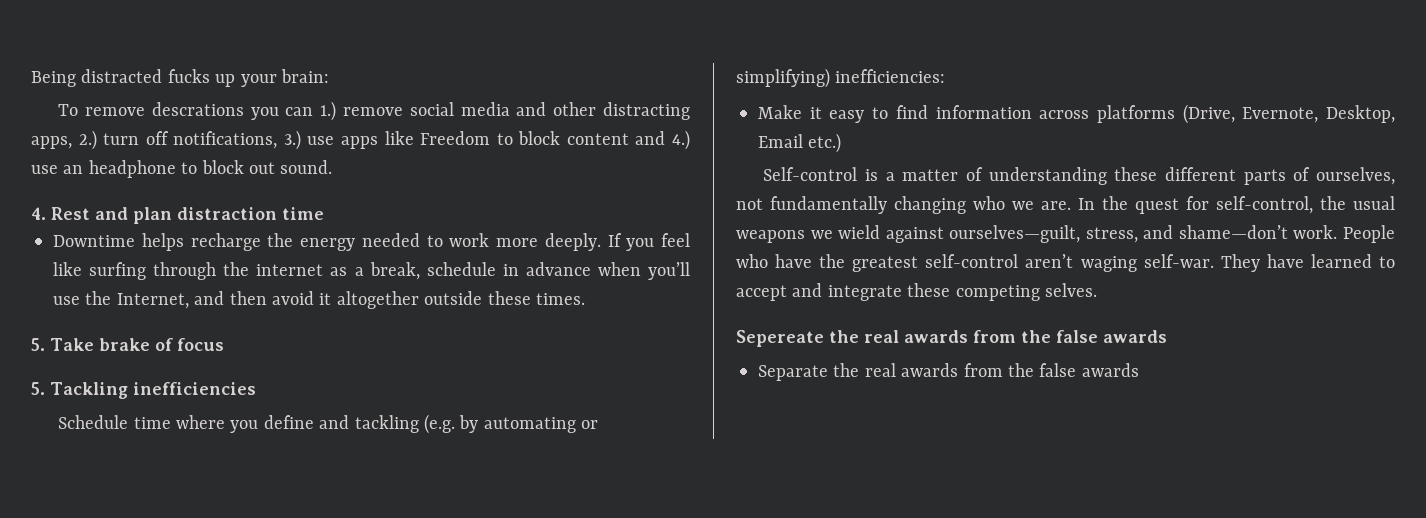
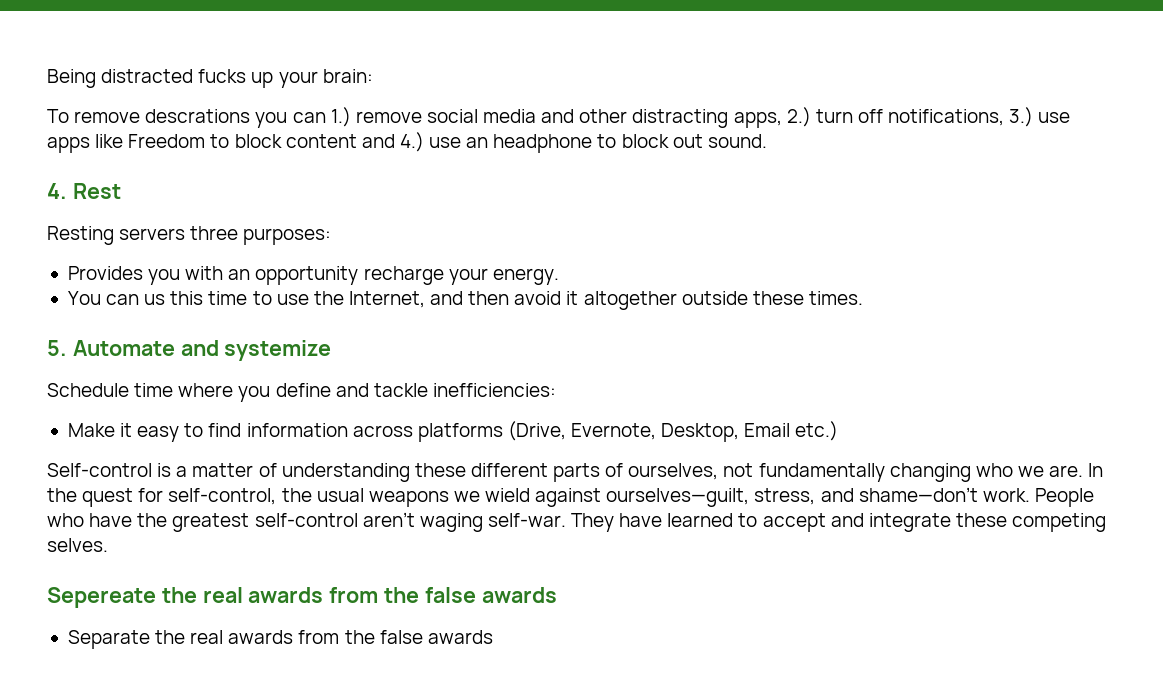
[95,207,324,224] [53,233,690,251] [53,262,690,280] and plan distraction time // Downtime helps recharge the energy needed to work more deeply. If you feel like surfing through the internet as a break, schedule in advance when you’ll -> [47,226,332,245] [67,266,559,285] [67,291,272,305] // Resting servers three purposes: // Provides you with an opportunity recharge your energy. // You can us this time to
[50,338,224,351] [31,382,256,399] Take brake of focus // 5. Tackling inefficiencies -> [72,340,332,361] Automate and systemize
[354,414,599,434] [736,68,830,88] tackling (e.g. by automating or simplifying) -> [373,383,428,397] tackle

